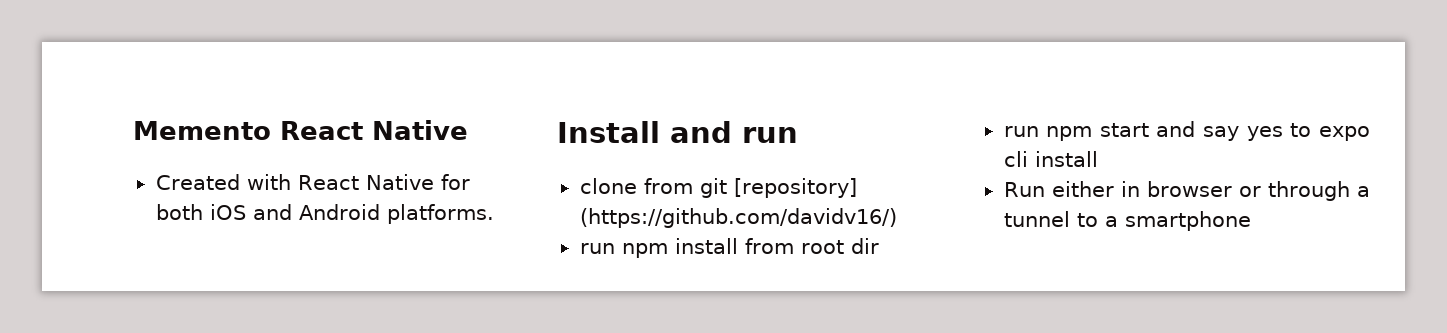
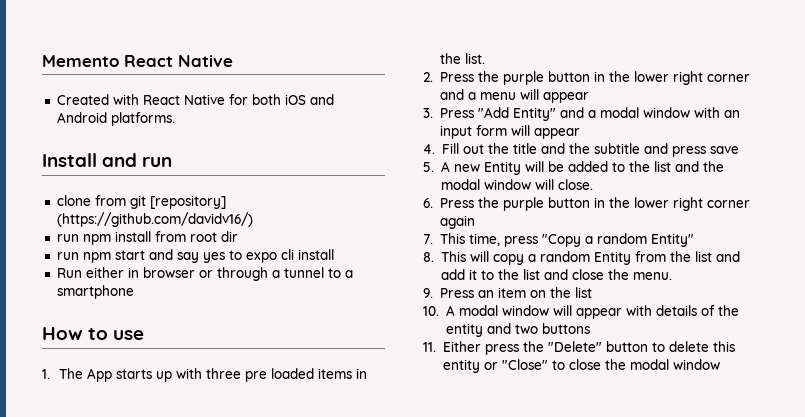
(1251, 221) none -> [42,327,145,340] [42,368,367,382] [439,53,485,64] [423,71,750,85] [439,89,589,103] [423,107,740,121] [439,125,580,139] [423,143,739,157] [423,161,724,175] [440,179,593,190] [423,197,750,211] [439,215,475,229] [423,233,694,247] [423,251,740,265] [440,269,672,280] [423,287,592,298] [423,305,739,319] [445,323,590,337] [423,341,735,355] [442,359,720,373] // How to use // 1. The App starts up with three pre loaded items in the list. // 2. Press the purple button in the lower right corner and a menu will appear // 3. Press "Add Entity" and a modal window with an input form will appear // 4. Fill out the title and the subtitle and press save // 5. A new Entity will be added to the list and the modal window will close. // 6. Press the purple button in the lower right corner again // 7. This time, press "Copy a random Entity" // 8. This will copy a random Entity from the list and add it to the list and close the menu. // 9. Press an item on the list // 10. A modal window will appear with details of the entity and two buttons // 11. Either press the "Delete" button to delete this entity or "Close" to close the modal window

